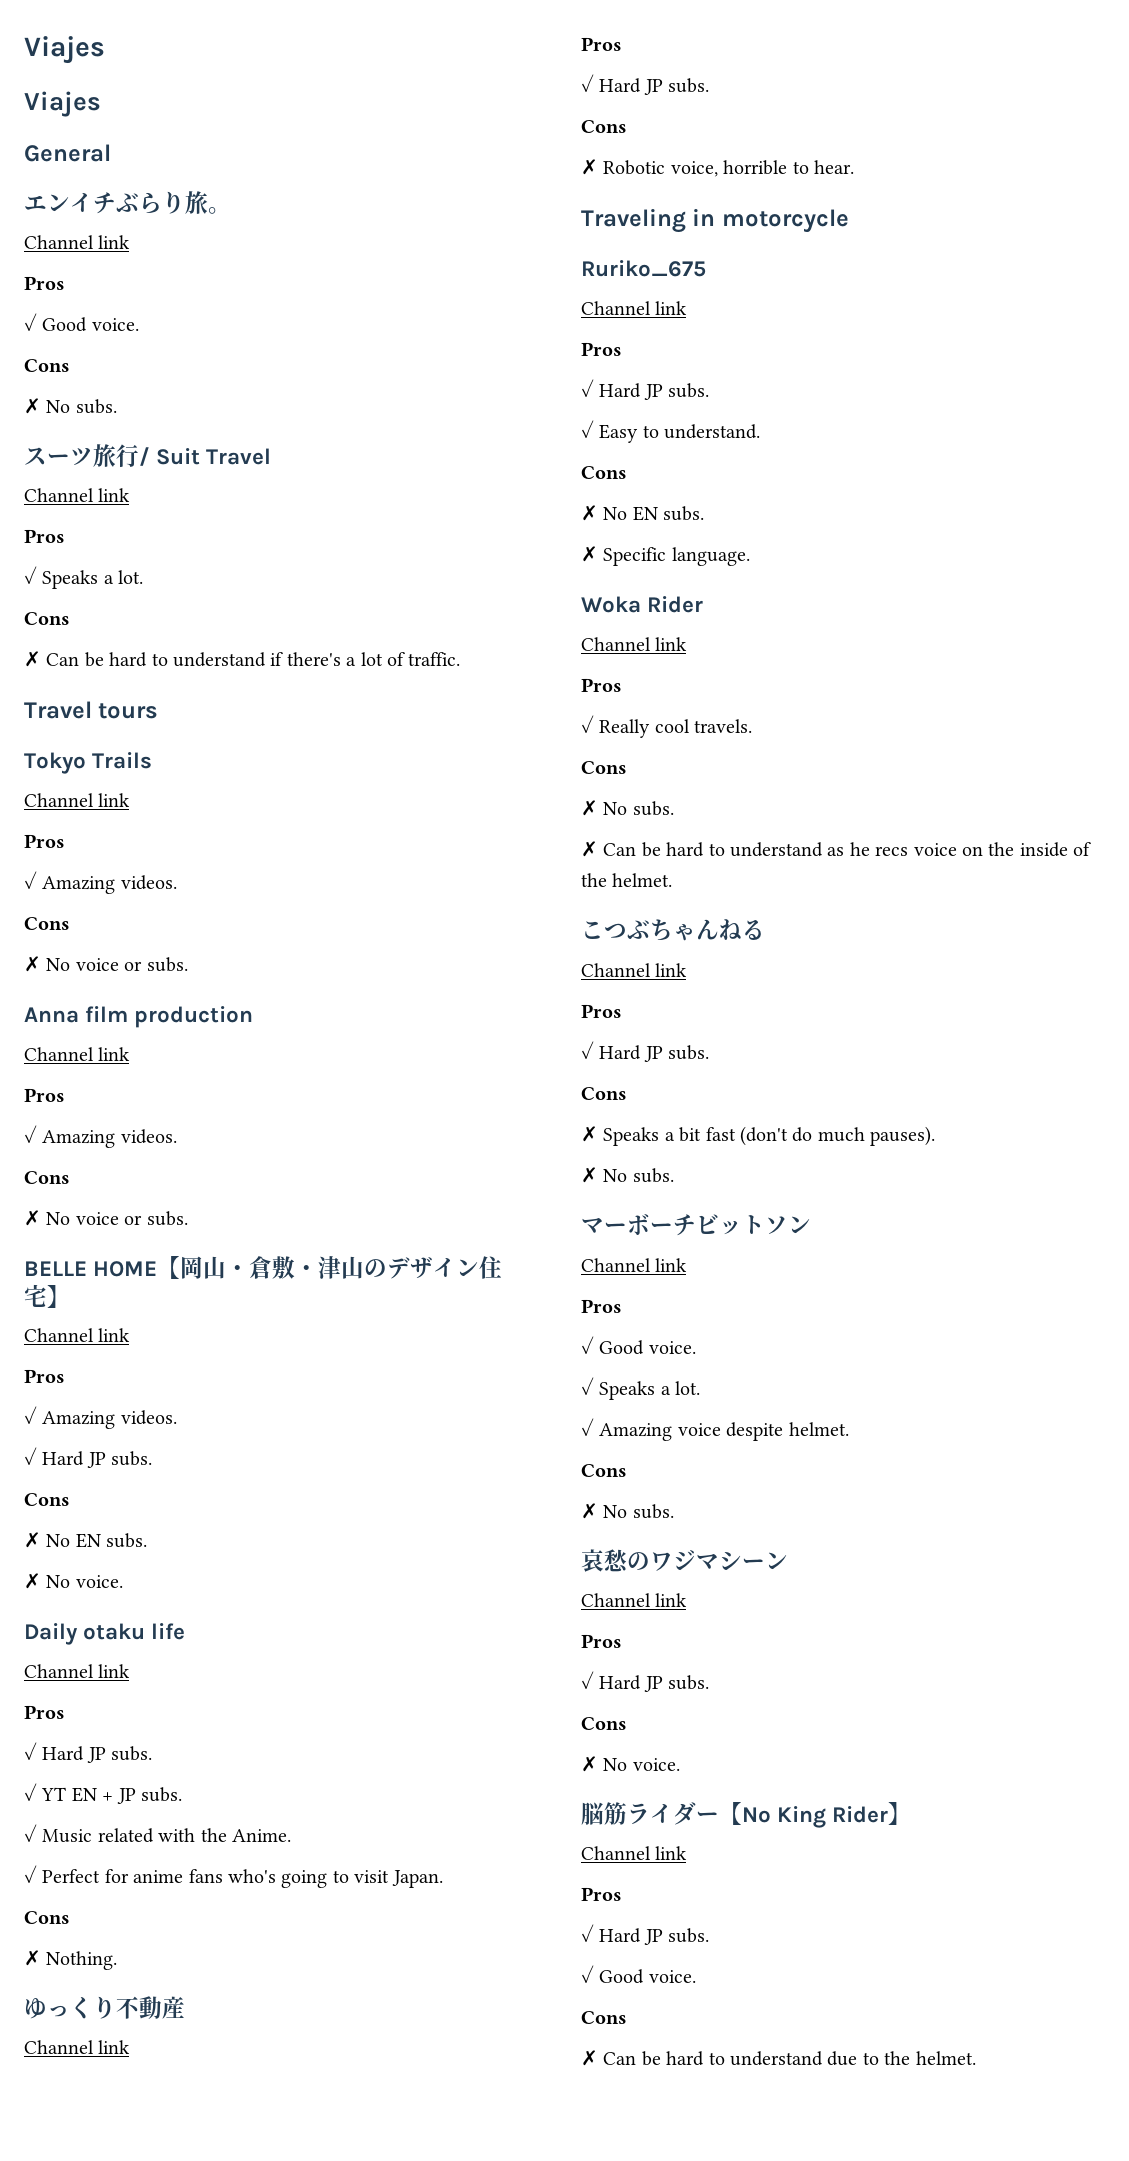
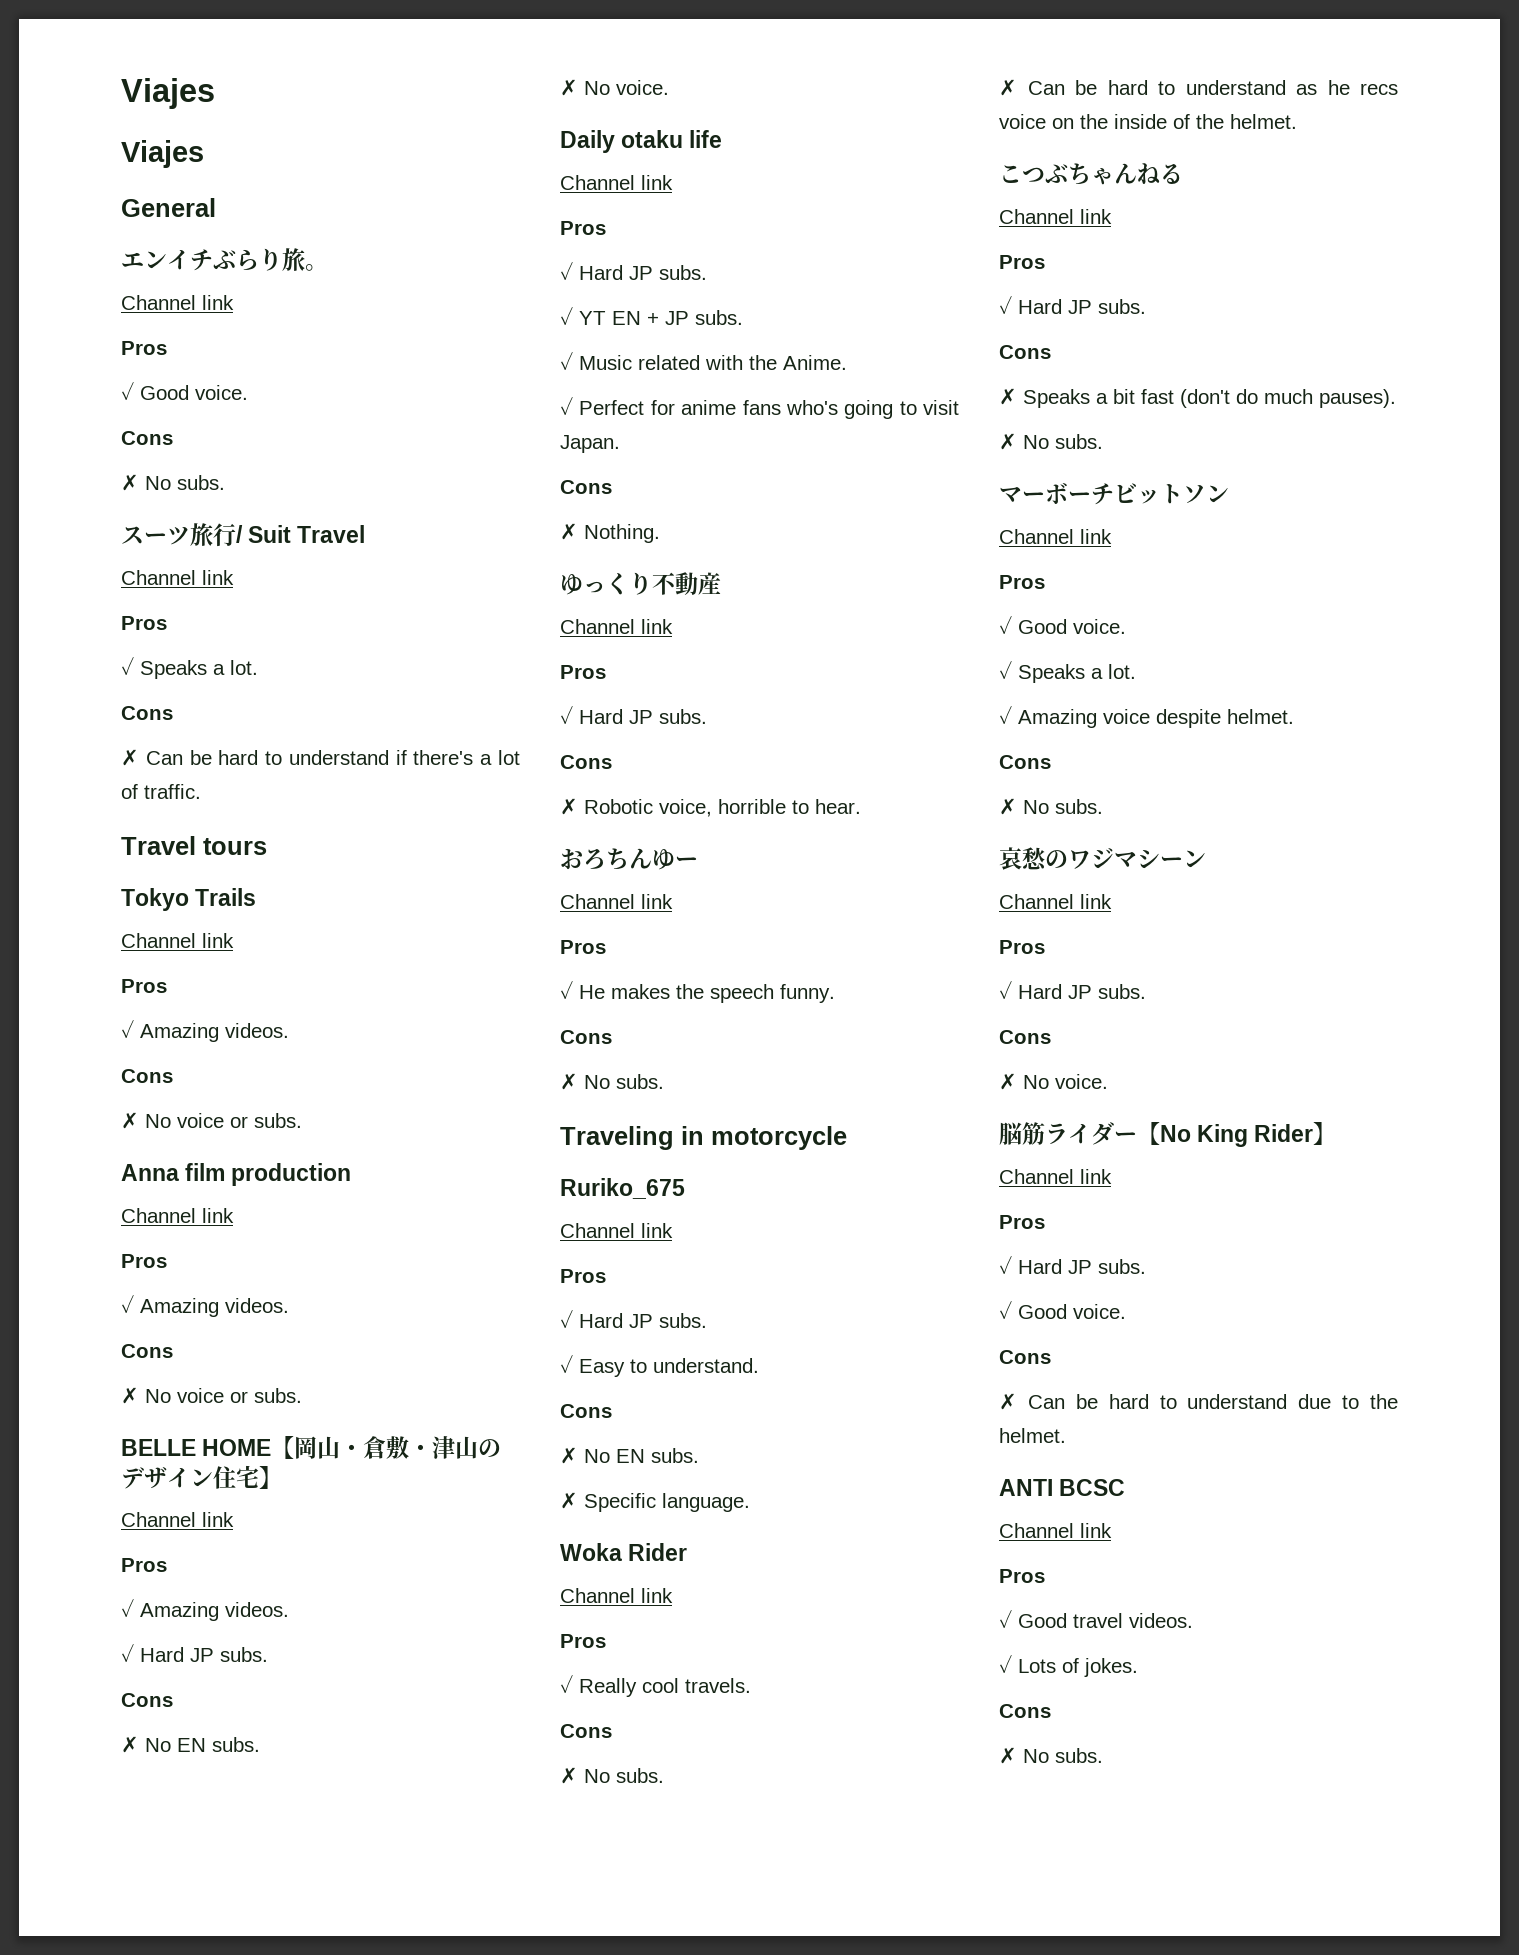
(854, 167) none -> [560,848,698,870] [560,894,673,909] [560,940,606,954] [560,981,835,1003] [560,1030,612,1044] [560,1073,664,1090] // おろちんゆー // Channel link // Pros // ✓ He makes the speech funny. // Cons // ✗ No subs.
(976, 2058) none -> [999,1479,1126,1496] [999,1523,1112,1538] [999,1569,1045,1583] [999,1610,1193,1628] [999,1655,1138,1677] [999,1704,1051,1718] [999,1747,1103,1764] // ANTI BCSC // Channel link // Pros // ✓ Good travel videos. // ✓ Lots of jokes. // Cons // ✗ No subs.

